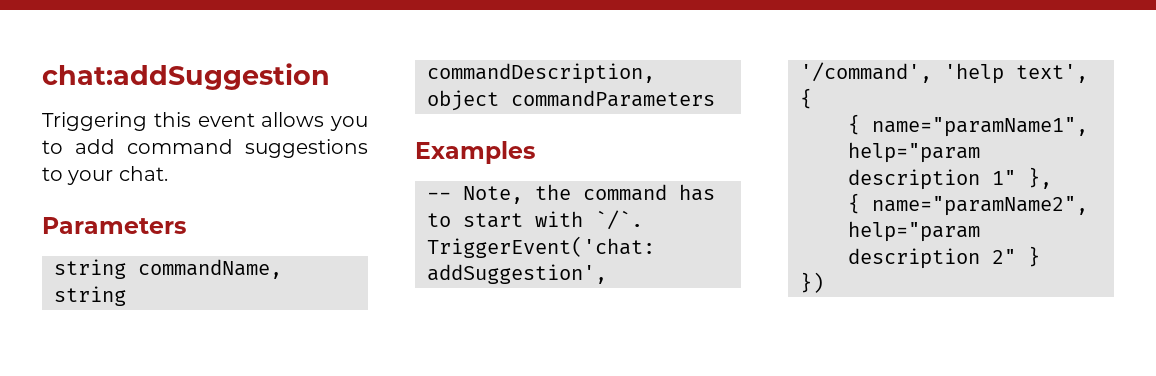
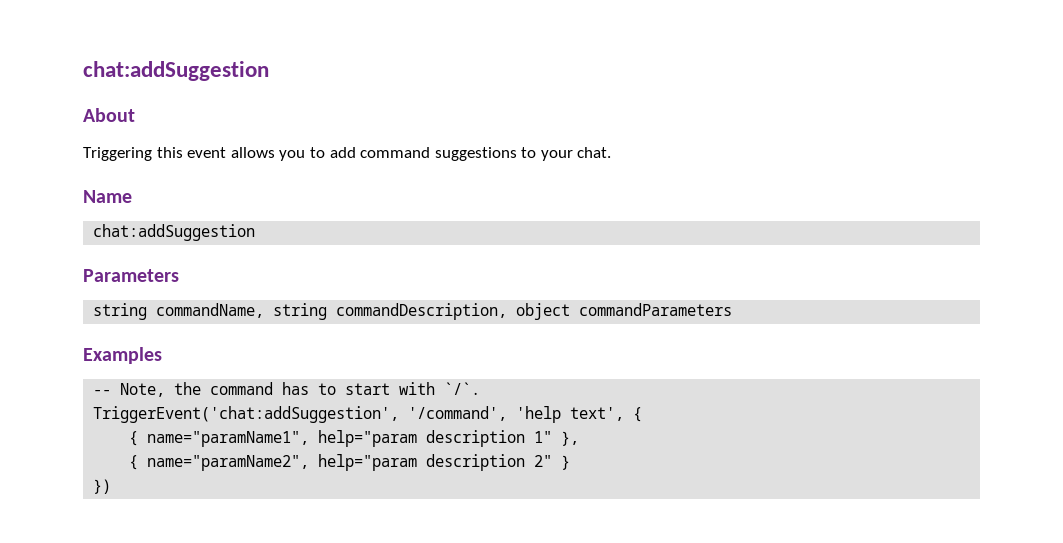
[42,63,330,90] chat:addSuggestion -> [83,61,269,81] [83,108,135,122] chat:addSuggestion // About
(168, 173) none -> [83,190,132,203] [93,224,256,241] // Name // chat:addSuggestion

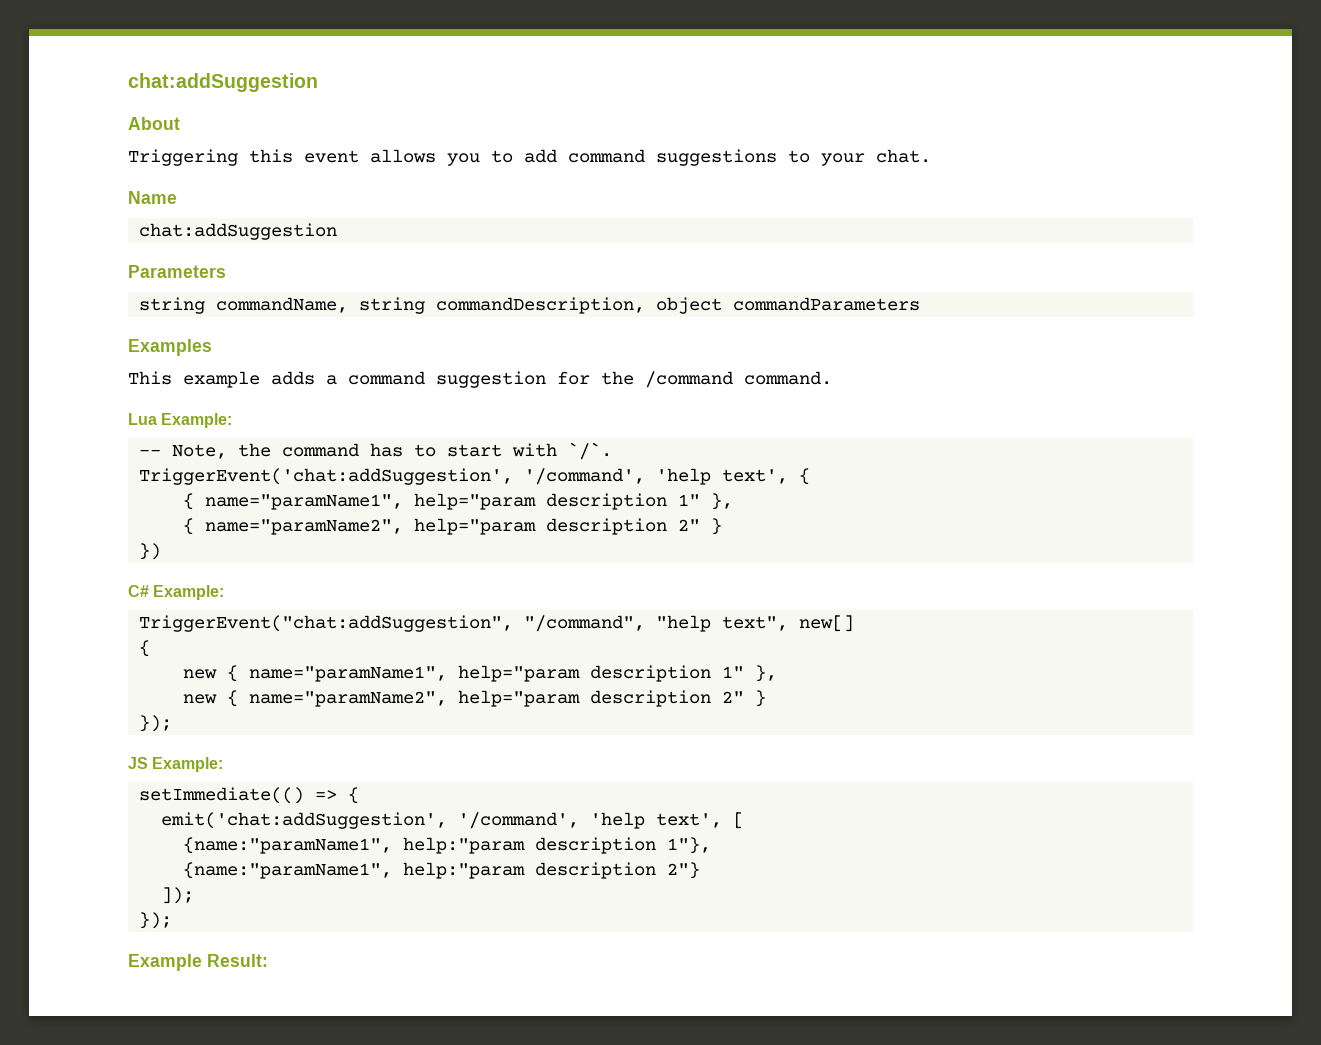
(162, 355) none -> [128,371,832,388] [128,413,233,428] // This example adds a command suggestion for the /command command. // Lua Example:
(112, 486) none -> [128,585,225,600] [139,615,855,632] [139,640,151,657] [183,665,778,682] [183,690,767,707] [139,715,173,732] [128,757,224,772] [139,787,360,804] [161,812,745,829] [183,837,712,854] [183,862,701,879] [161,887,195,904] [139,912,173,929] [128,954,268,971] // C# Example: // TriggerEvent("chat:addSuggestion", "/command", "help text", new[] // { // new { name="paramName1", help="param description 1" }, // new { name="paramName2", help="param description 2" } // }); // JS Example: // setImmediate(() => { // emit('chat:addSuggestion', '/command', 'help text', [ // {name:"paramName1", help:"param description 1"}, // {name:"paramName1", help:"param description 2"} // ]); // }); // Example Result:

